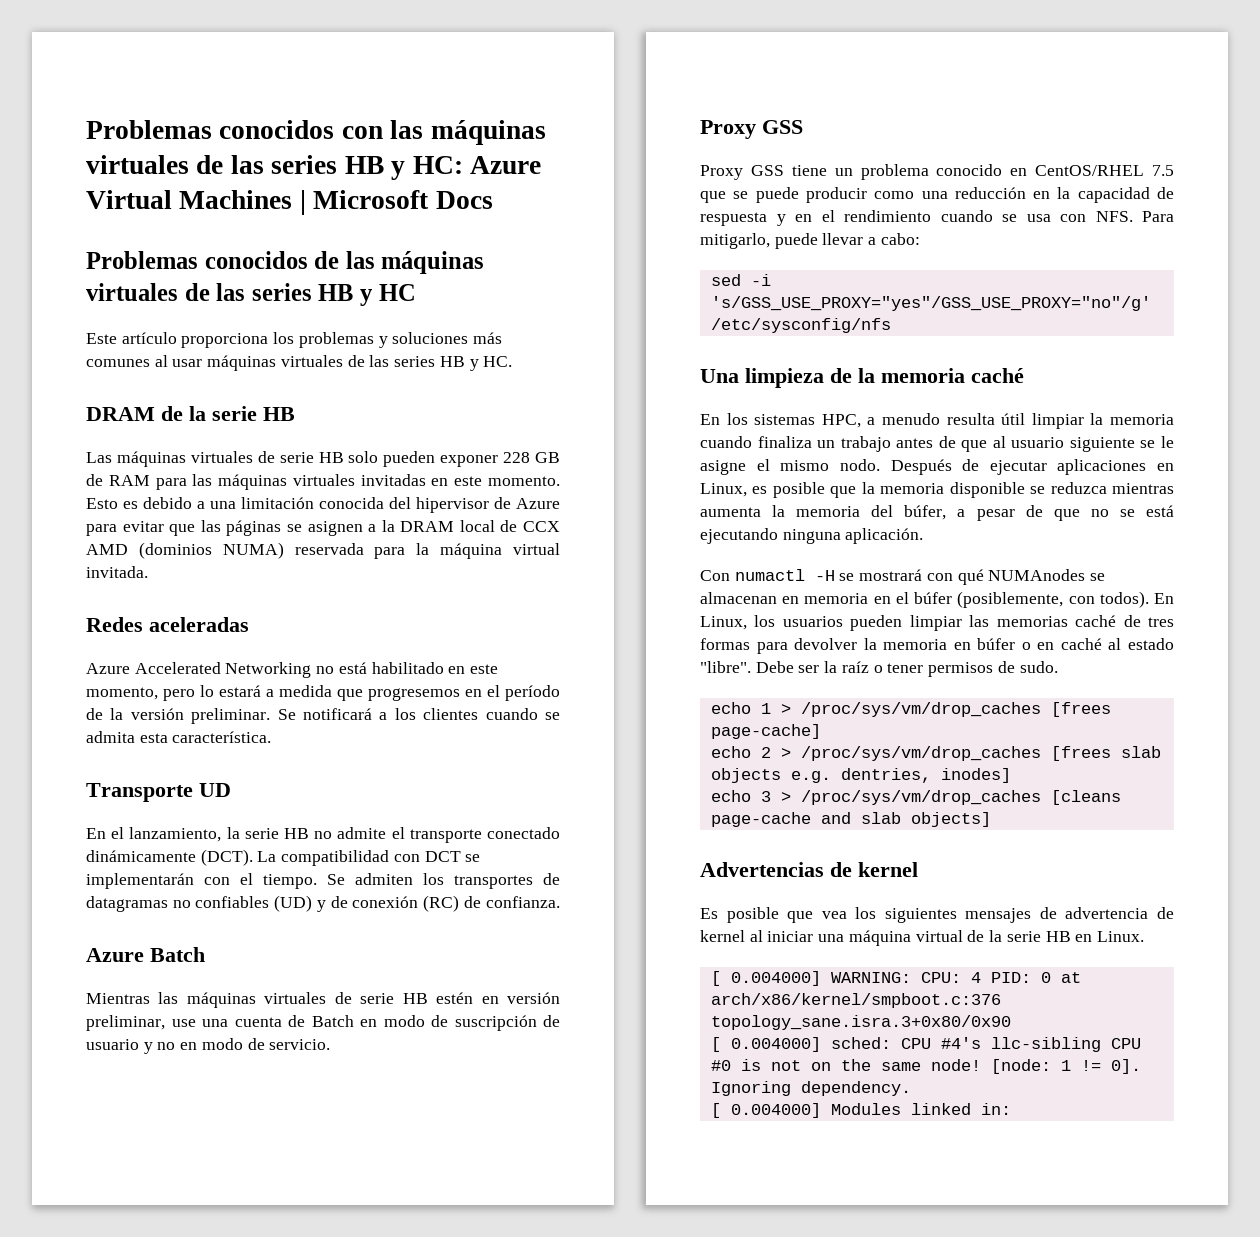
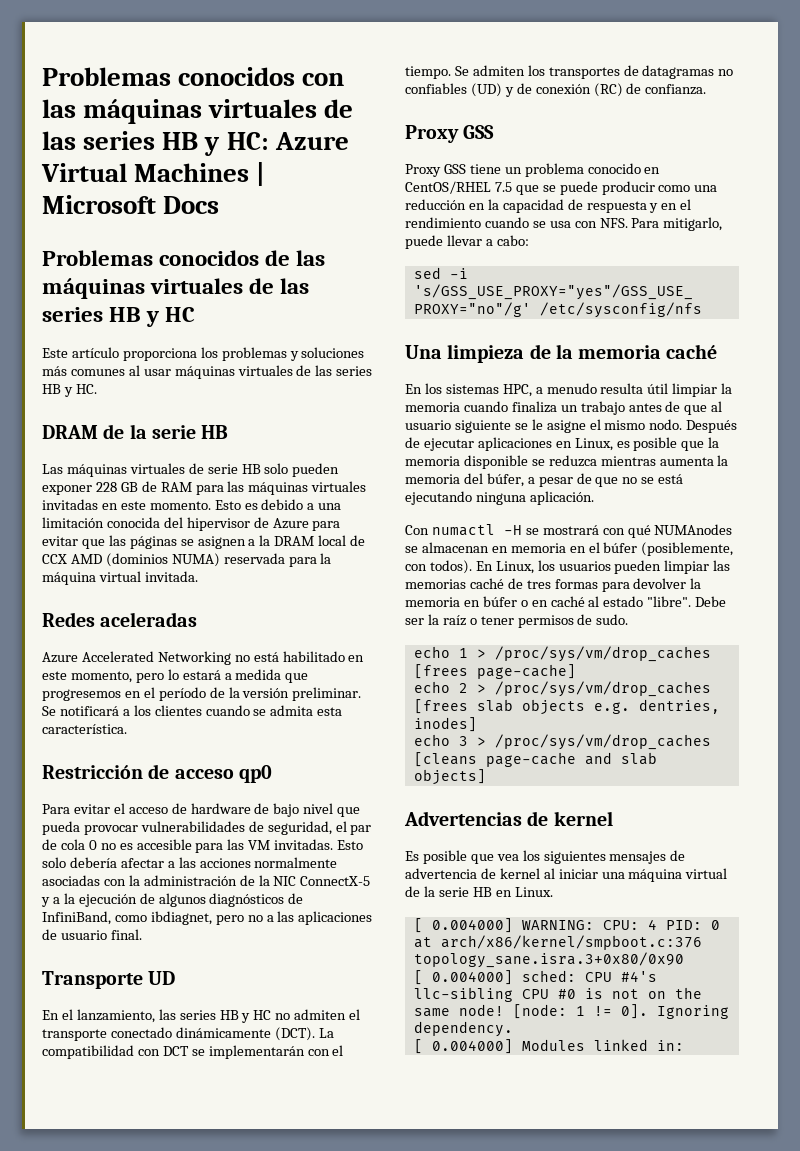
(272, 737) none -> [42,764,272,783] [42,803,361,817] [42,821,372,835] [42,839,364,853] [42,857,338,868] [42,875,371,886] [41,893,304,907] [42,911,373,925] [42,929,142,940] // Restricción de acceso qp0 // Para evitar el acceso de hardware de bajo nivel que pueda provocar vulnerabilidades de seguridad, el par de cola 0 no es accesible para las VM invitadas. Esto solo debería afectar a las acciones normalmente asociadas con la administración de la NIC ConnectX-5 y a la ejecución de algunos diagnósticos de InfiniBand, como ibdiagnet, pero no a las aplicaciones de usuario final.
[226,827,387,839] la serie HB no admite -> [158,1009,347,1023] las series HB y HC no admiten
[86,947,205,962] [86,992,561,1008] [86,1015,560,1031] [86,1038,331,1054] // Azure Batch // Mientras las máquinas virtuales de serie HB estén en versión preliminar, use una cuenta de Batch en modo de suscripción de usuario y no en modo de servicio. -> (707, 89) none

